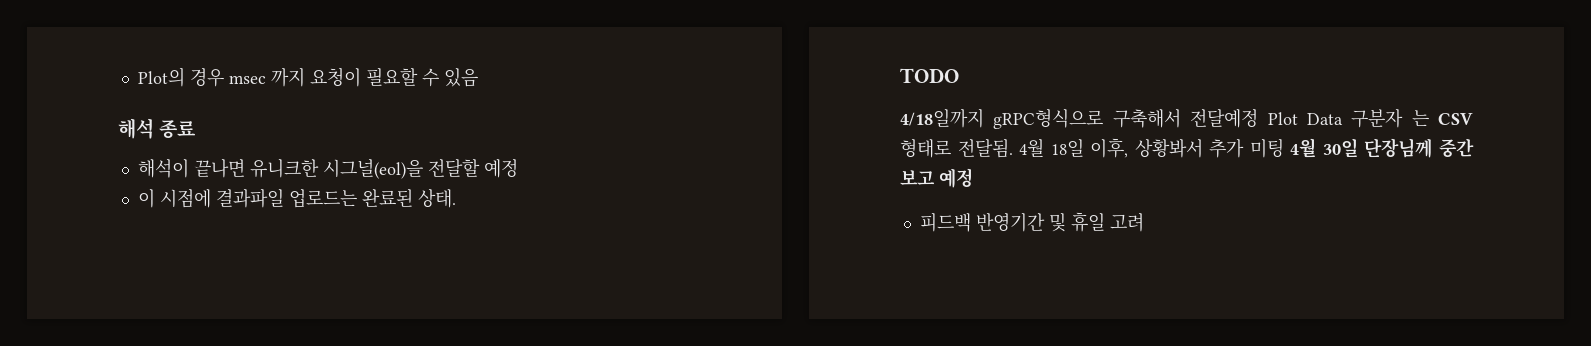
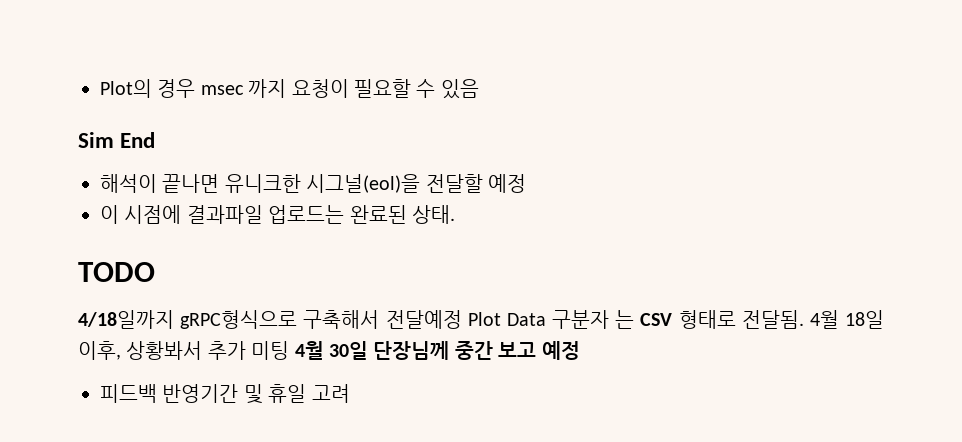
[118,118,197,139] 해석 종료 -> [78,132,156,148] Sim End

